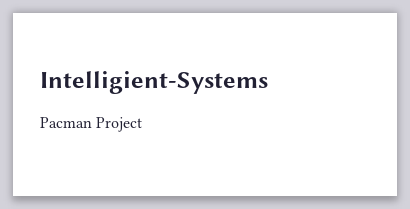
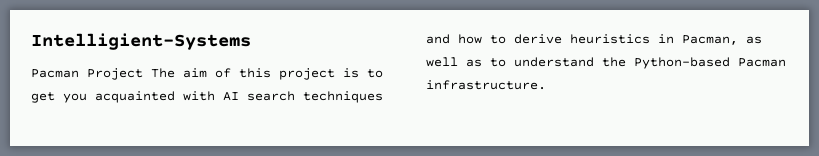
(143, 124) none -> [151,68,383,80] [31,91,383,103] [426,34,762,45] [426,57,786,69] [426,80,546,90] The aim of this project is to get you acquainted with AI search techniques and how to derive heuristics in Pacman, as well as to understand the Python-based Pacman infrastructure.

